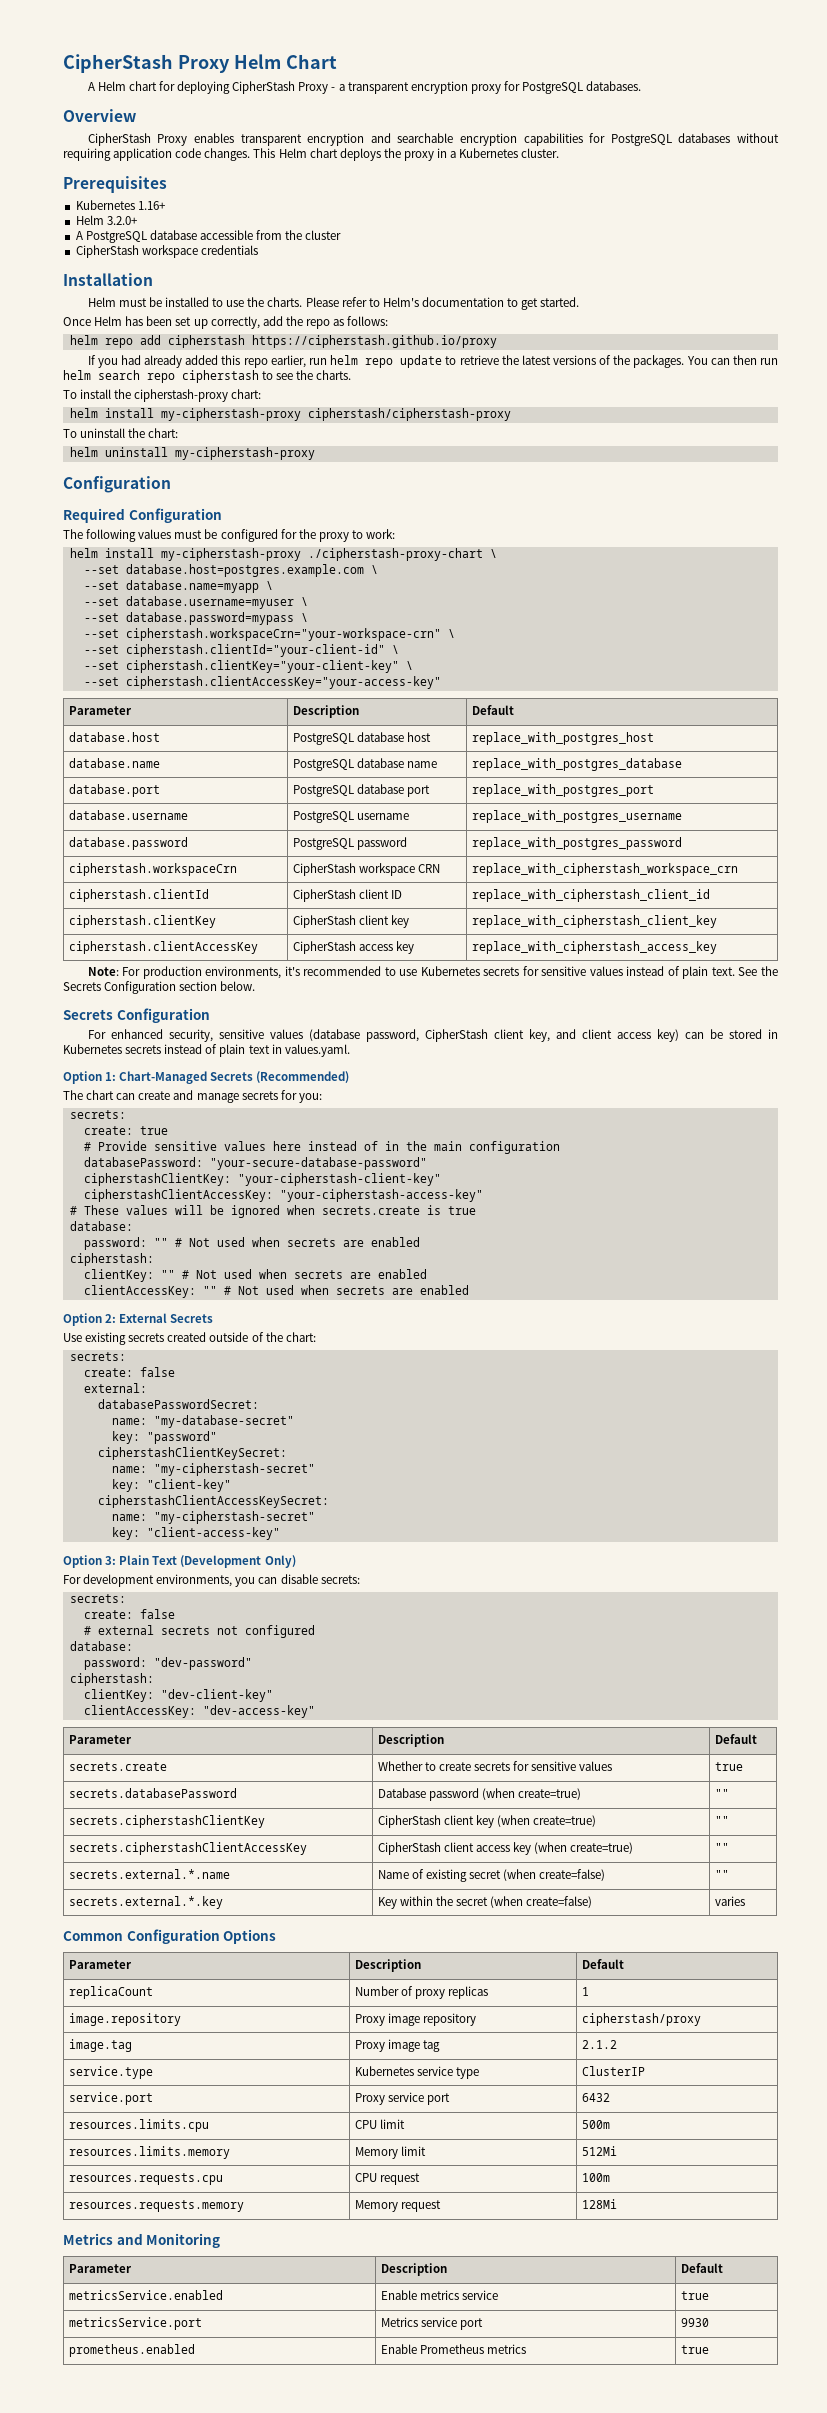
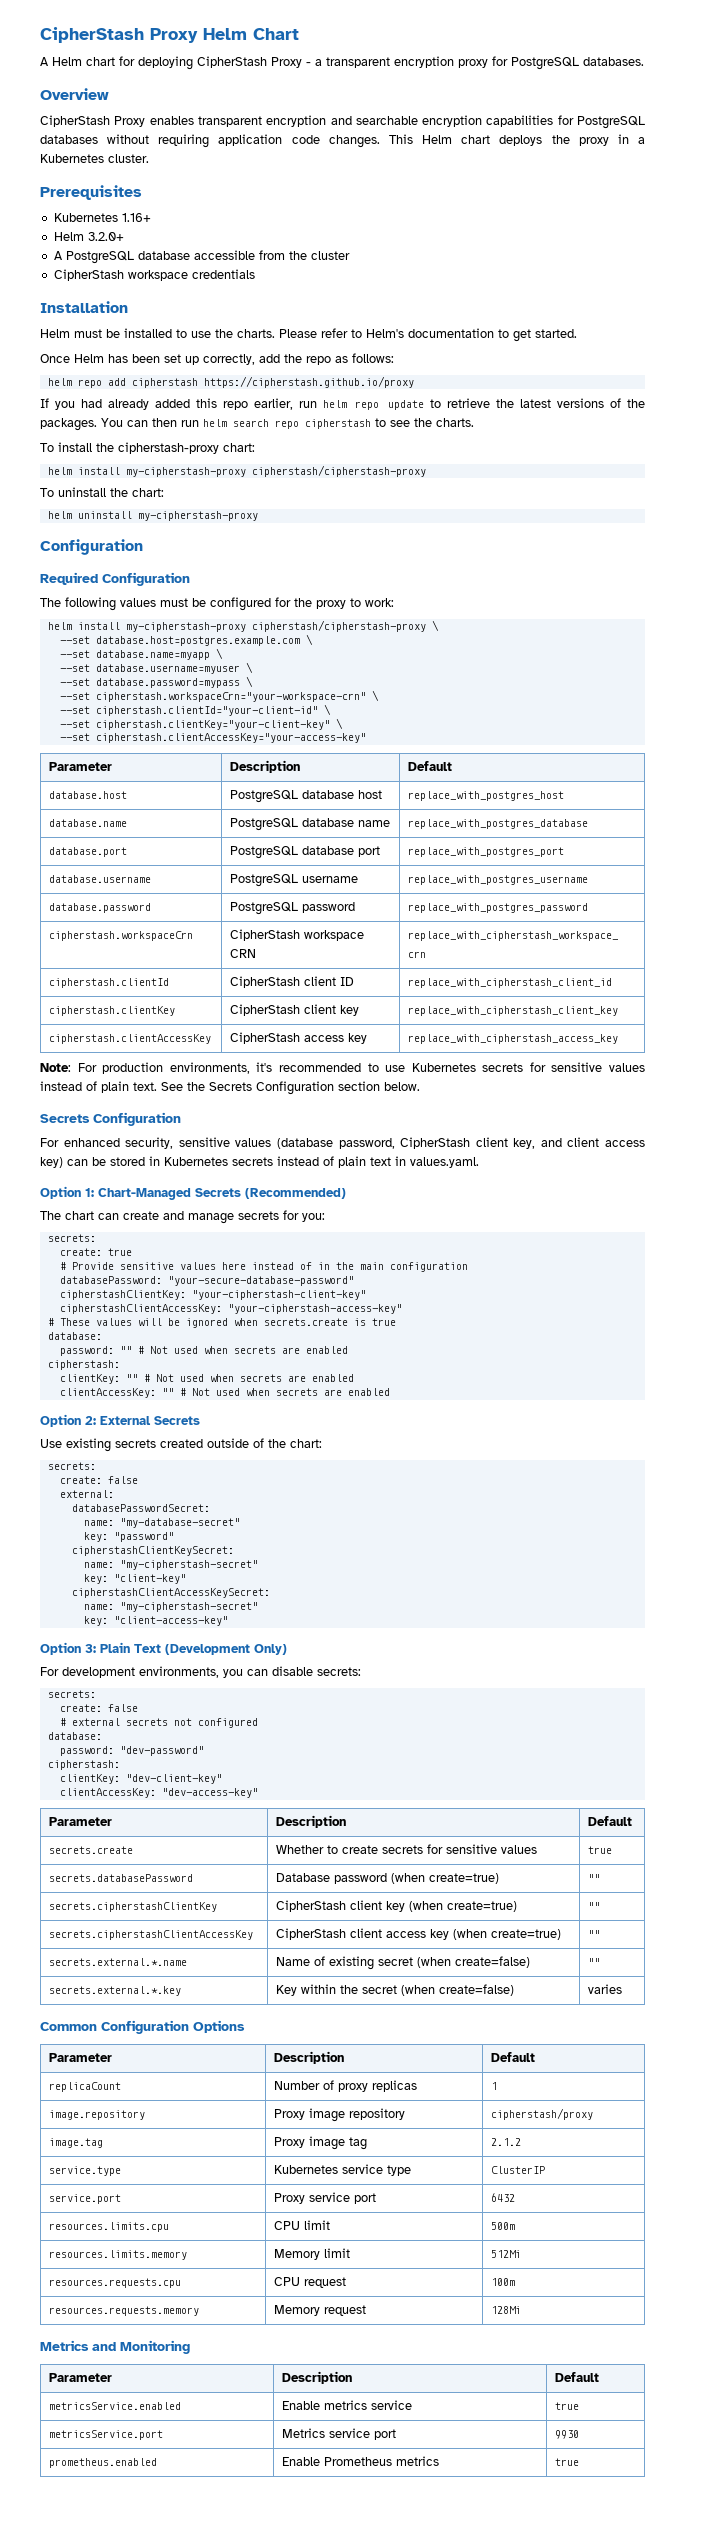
[307,548,483,561] ./cipherstash-proxy-chart -> [251,620,426,632] cipherstash/cipherstash-proxy

